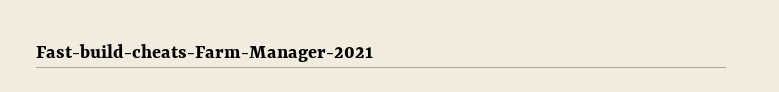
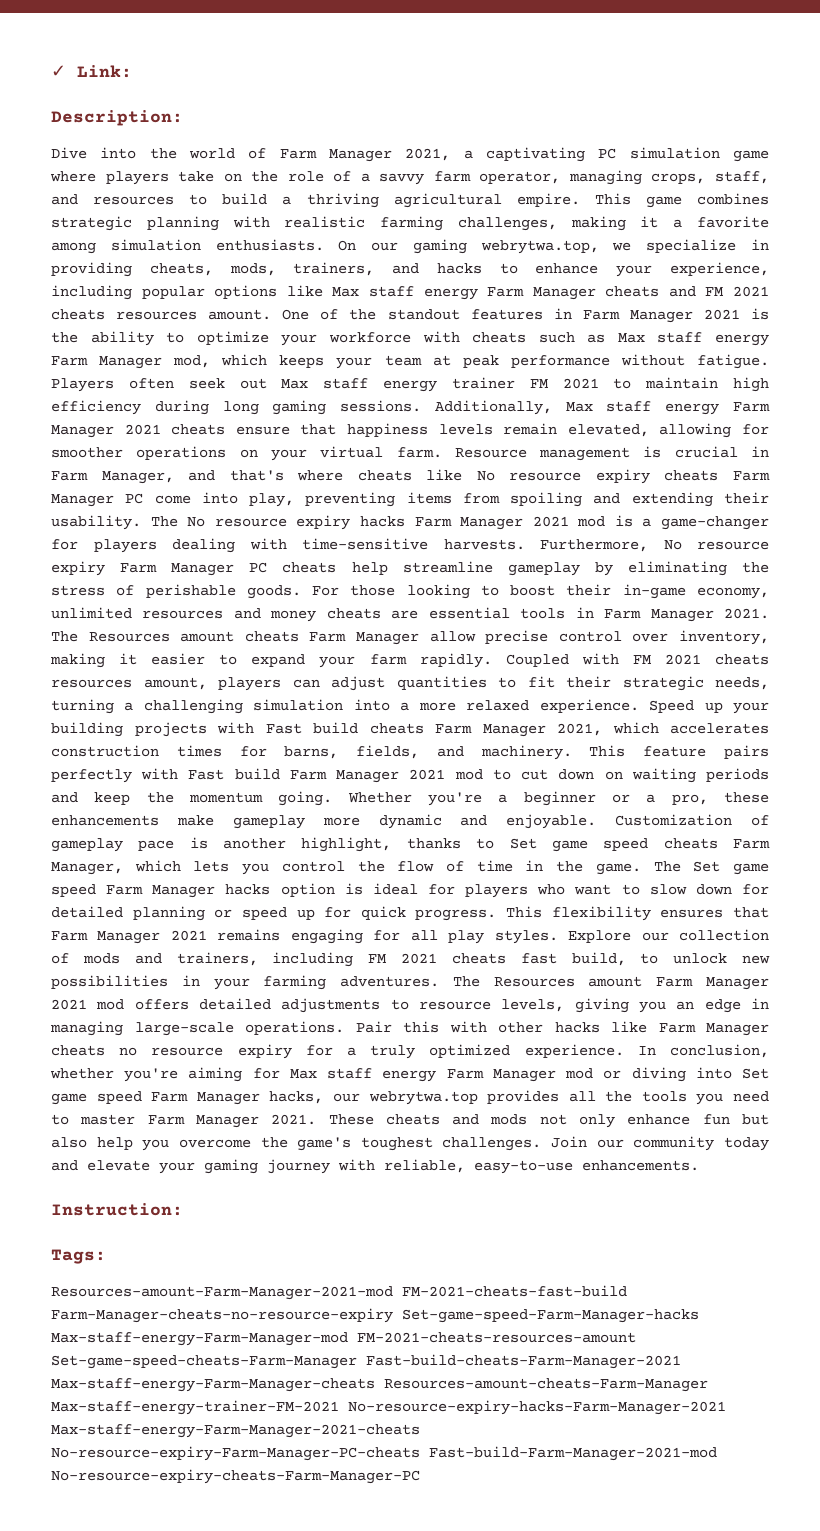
[36,44,373,62] Fast-build-cheats-Farm-Manager-2021 -> [51,65,132,78] [51,110,183,126] [51,147,770,162] [50,170,770,185] [51,193,770,208] [51,216,770,231] [51,239,770,254] [51,262,769,277] [51,285,769,300] [51,308,769,323] [51,331,770,346] [51,354,769,369] [51,377,770,392] [51,400,771,415] [51,423,770,438] [51,446,769,461] [51,469,770,484] [51,492,769,507] [51,515,770,530] [51,538,769,553] [51,561,770,576] [51,584,769,599] [51,607,770,622] [51,630,770,645] [50,653,770,668] [51,676,769,691] [51,699,769,714] [51,722,769,737] [51,745,770,760] [51,768,770,783] [51,791,770,806] [51,814,769,829] [51,837,771,852] [51,860,769,875] [51,883,769,898] [51,906,769,921] [51,929,770,944] [51,952,771,967] [51,975,770,990] [51,998,770,1013] [50,1021,769,1036] [51,1044,769,1059] [50,1067,770,1082] [51,1090,770,1105] [51,1114,769,1128] [51,1136,769,1151] [51,1159,699,1174] [51,1203,183,1216] [51,1249,106,1264] [51,1285,627,1300] [51,1308,699,1323] [51,1332,636,1346] [51,1354,681,1369] [51,1378,708,1392] [51,1400,726,1415] [51,1424,420,1438] [51,1446,717,1461] [51,1469,420,1484] ✓ Link: // Description: // Dive into the world of Farm Manager 2021, a captivating PC simulation game where players take on the role of a savvy farm operator, managing crops, staff, and resources to build a thriving agricultural empire. This game combines strategic planning with realistic farming challenges, making it a favorite among simulation enthusiasts. On our gaming webrytwa.top, we specialize in providing cheats, mods, trainers, and hacks to enhance your experience, including popular options like Max staff energy Farm Manager cheats and FM 2021 cheats resources amount. One of the standout features in Farm Manager 2021 is the ability to optimize your workforce with cheats such as Max staff energy Farm Manager mod, which keeps your team at peak performance without fatigue. Players often seek out Max staff energy trainer FM 2021 to maintain high efficiency during long gaming sessions. Additionally, Max staff energy Farm Manager 2021 cheats ensure that happiness levels remain elevated, allowing for smoother operations on your virtual farm. Resource management is crucial in Farm Manager, and that's where cheats like No resource expiry cheats Farm Manager PC come into play, preventing items from spoiling and extending their usability. The No resource expiry hacks Farm Manager 2021 mod is a game-changer for players dealing with time-sensitive harvests. Furthermore, No resource expiry Farm Manager PC cheats help streamline gameplay by eliminating the stress of perishable goods. For those looking to boost their in-game economy, unlimited resources and money cheats are essential tools in Farm Manager 2021. The Resources amount cheats Farm Manager allow precise control over inventory, making it easier to expand your farm rapidly. Coupled with FM 2021 cheats resources amount, players can adjust quantities to fit their strategic needs, turning a challenging simulation into a more relaxed experience. Speed up your building projects with Fast build cheats Farm Manager 2021, which accelerates construction times for barns, fields, and machinery. This feature pairs perfectly with Fast build Farm Manager 2021 mod to cut down on waiting periods and keep the momentum going. Whether you're a beginner or a pro, these enhancements make gameplay more dynamic and enjoyable. Customization of gameplay pace is another highlight, thanks to Set game speed cheats Farm Manager, which lets you control the flow of time in the game. The Set game speed Farm Manager hacks option is ideal for players who want to slow down for detailed planning or speed up for quick progress. This flexibility ensures that Farm Manager 2021 remains engaging for all play styles. Explore our collection of mods and trainers, including FM 2021 cheats fast build, to unlock new possibilities in your farming adventures. The Resources amount Farm Manager 2021 mod offers detailed adjustments to resource levels, giving you an edge in managing large-scale operations. Pair this with other hacks like Farm Manager cheats no resource expiry for a truly optimized experience. In conclusion, whether you're aiming for Max staff energy Farm Manager mod or diving into Set game speed Farm Manager hacks, our webrytwa.top provides all the tools you need to master Farm Manager 2021. These cheats and mods not only enhance fun but also help you overcome the game's toughest challenges. Join our community today and elevate your gaming journey with reliable, easy-to-use enhancements. // Instruction: // Tags: // Resources-amount-Farm-Manager-2021-mod FM-2021-cheats-fast-build Farm-Manager-cheats-no-resource-expiry Set-game-speed-Farm-Manager-hacks Max-staff-energy-Farm-Manager-mod FM-2021-cheats-resources-amount Set-game-speed-cheats-Farm-Manager Fast-build-cheats-Farm-Manager-2021 Max-staff-energy-Farm-Manager-cheats Resources-amount-cheats-Farm-Manager Max-staff-energy-trainer-FM-2021 No-resource-expiry-hacks-Farm-Manager-2021 Max-staff-energy-Farm-Manager-2021-cheats No-resource-expiry-Farm-Manager-PC-cheats Fast-build-Farm-Manager-2021-mod No-resource-expiry-cheats-Farm-Manager-PC

